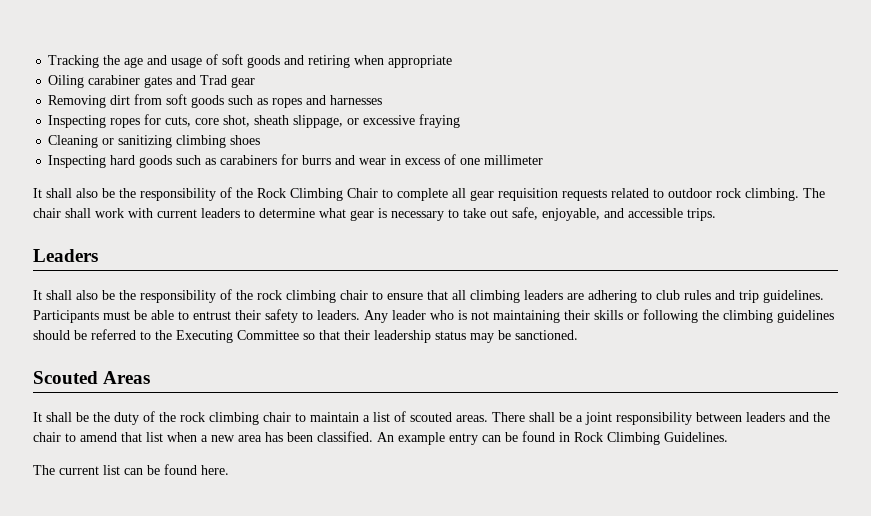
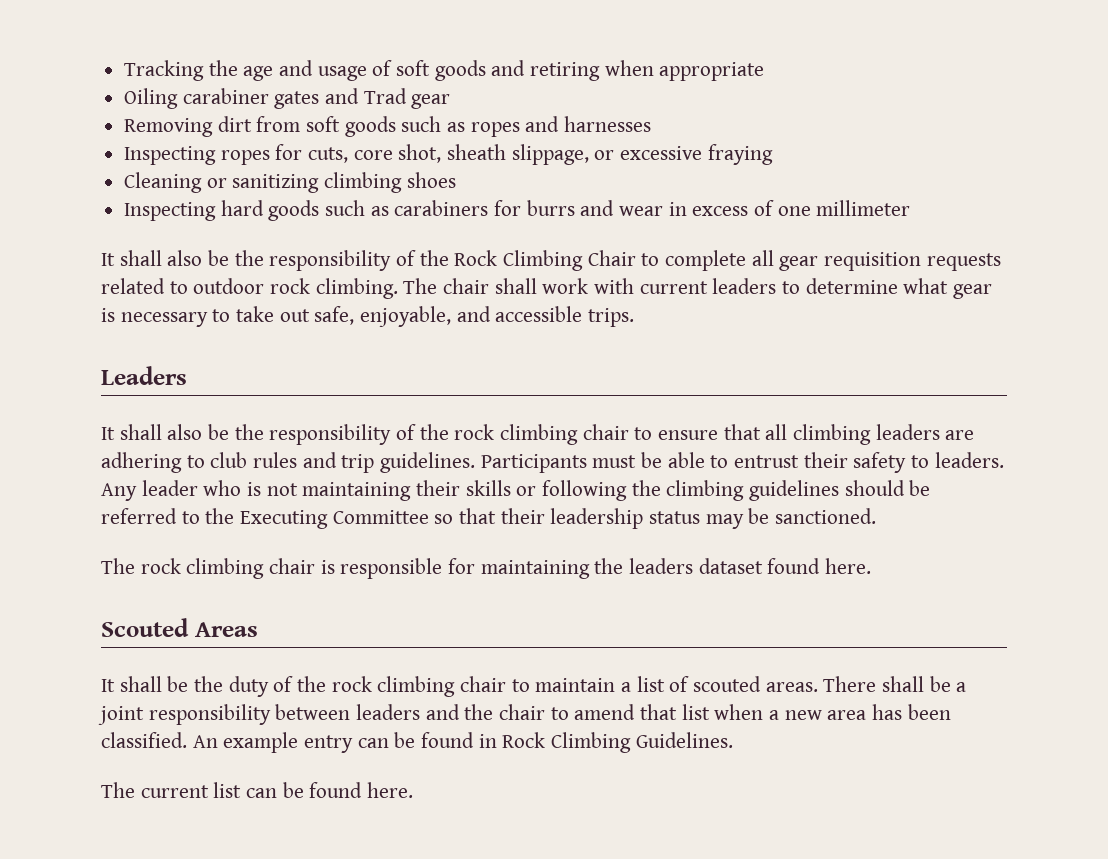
(578, 335) none -> [101,558,872,579] // The rock climbing chair is responsible for maintaining the leaders dataset found here.

